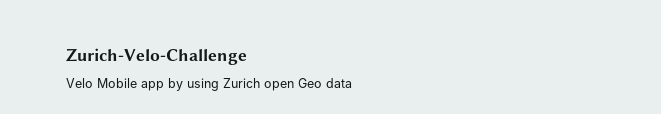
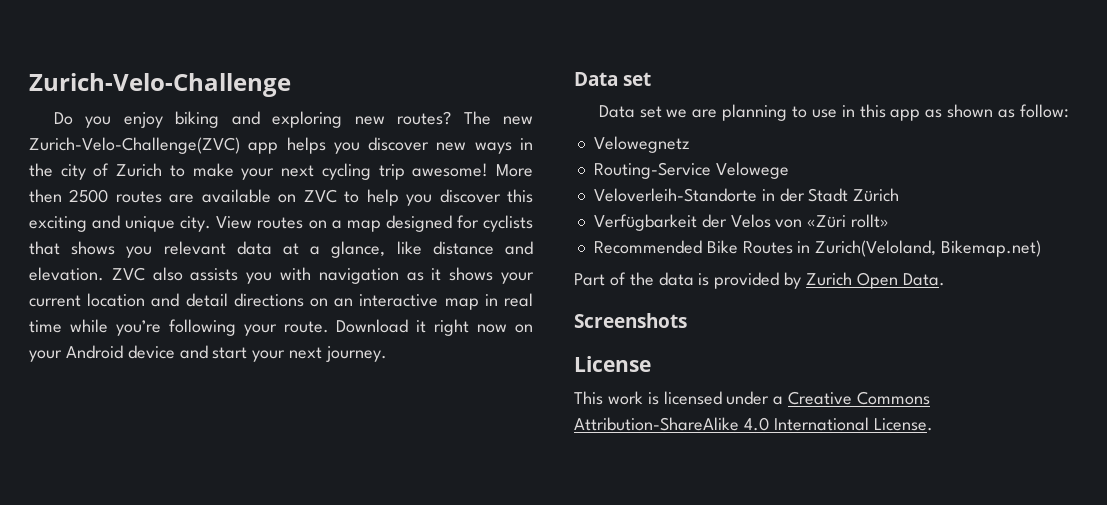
[66,78,352,91] Velo Mobile app by using Zurich open Geo data -> [53,111,533,128] [29,137,533,154] [29,163,533,180] [29,189,533,206] [29,215,534,232] [29,241,533,258] [29,267,534,284] [29,293,533,310] [29,319,533,336] [29,345,388,362] [574,72,651,86] [598,104,1069,121] [593,136,690,153] [593,162,789,179] [593,188,900,202] [593,214,890,231] [593,240,1042,257] [574,272,945,289] [574,313,687,328] [574,356,651,372] [574,391,931,405] [574,417,933,431] Do you enjoy biking and exploring new routes? The new Zurich-Velo-Challenge(ZVC) app helps you discover new ways in the city of Zurich to make your next cycling trip awesome! More then 2500 routes are available on ZVC to help you discover this exciting and unique city. View routes on a map designed for cyclists that shows you relevant data at a glance, like distance and elevation. ZVC also assists you with navigation as it shows your current location and detail directions on an interactive map in real time while you’re following your route. Download it right now on your Android device and start your next journey. // Data set // Data set we are planning to use in this app as shown as follow: // Velowegnetz // Routing-Service Velowege // Veloverleih-Standorte in der Stadt Zürich // Verfügbarkeit der Velos von «Züri rollt» // Recommended Bike Routes in Zurich(Veloland, Bikemap.net) // Part of the data is provided by Zurich Open Data. // Screenshots // License // This work is licensed under a Creative Commons Attribution-ShareAlike 4.0 International License.

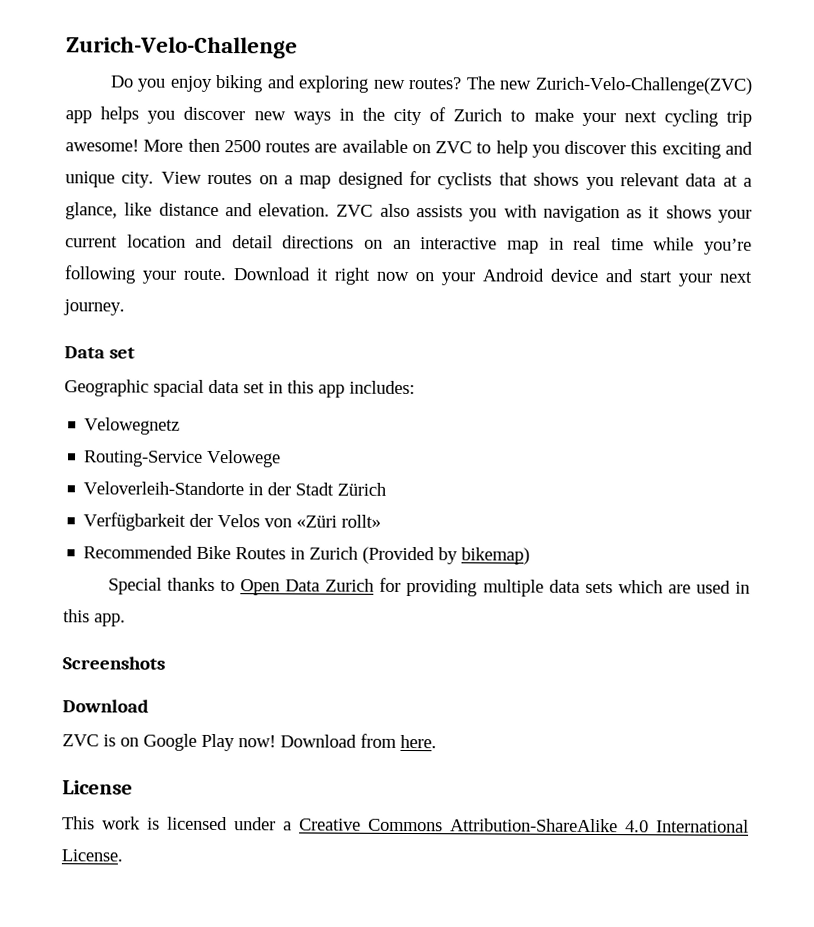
[598,104,1069,121] Data set we are planning to use in this app as shown as follow: -> [64,379,415,398] Geographic spacial data set in this app includes:
[815,240,1042,257] [574,272,945,289] [574,313,687,328] Zurich(Veloland, Bikemap.net) // Part of the data is provided by Zurich Open Data. // Screenshots -> [309,546,531,565] [107,577,751,597] [63,609,126,627] [62,656,165,670] [62,699,149,713] [62,733,437,752] Zurich (Provided by bikemap) // Special thanks to Open Data Zurich for providing multiple data sets which are used in this app. // Screenshots // Download // ZVC is on Google Play now! Download from here.

